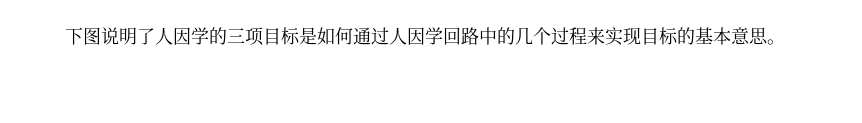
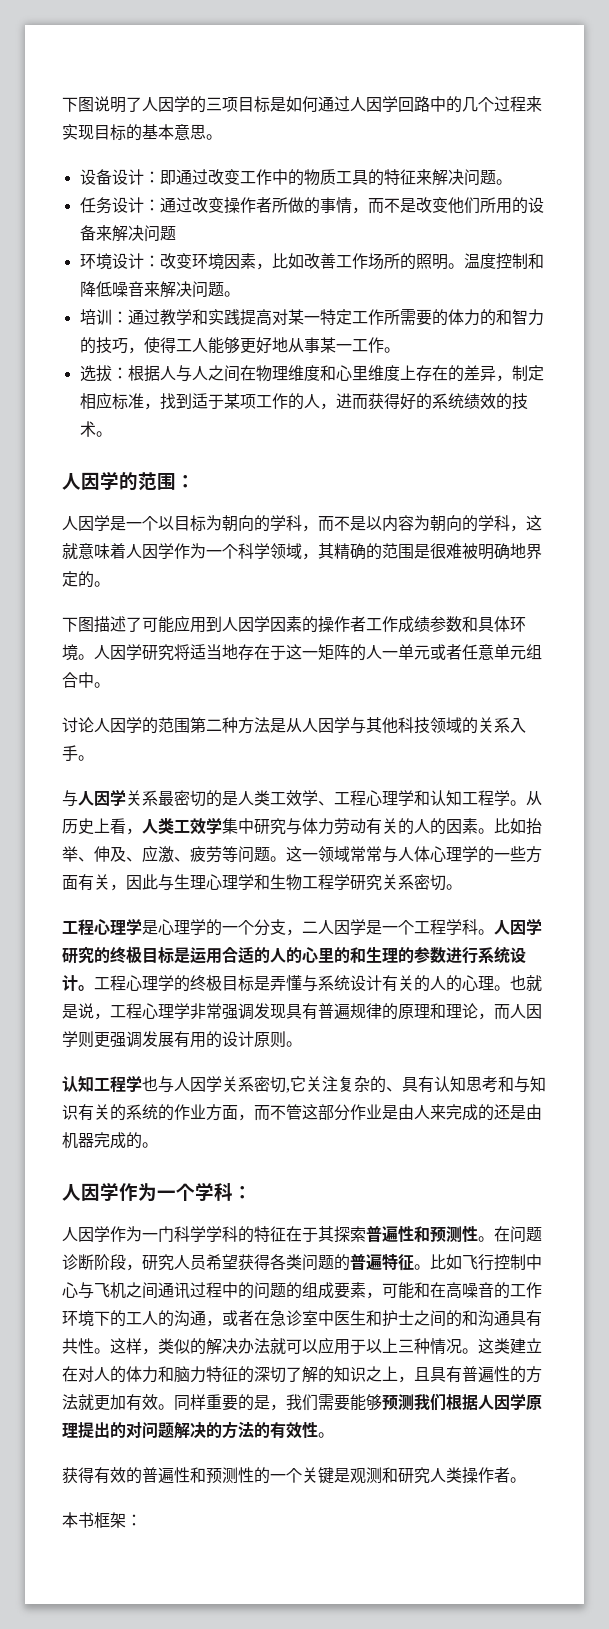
(785, 42) none -> [79,169,512,186] [79,197,544,214] [79,225,176,242] [79,253,544,270] [79,281,240,298] [79,309,544,326] [79,337,400,354] [79,365,544,382] [79,392,528,410] [79,421,112,437] [62,471,195,491] [62,515,542,532] [62,543,542,560] [62,571,110,588] [62,615,526,633] [62,644,542,661] [62,672,110,688] [62,717,526,734] [62,745,94,762] [62,789,542,807] [62,817,542,835] [62,845,542,863] [62,874,462,891] [62,918,542,936] [62,946,526,964] [62,975,542,992] [62,1003,542,1020] [62,1031,302,1048] [62,1075,546,1093] [62,1104,542,1121] [62,1132,158,1149] [62,1182,252,1202] [62,1225,542,1243] [62,1253,542,1271] [62,1282,542,1299] [62,1309,542,1327] [62,1337,542,1355] [62,1366,542,1383] [62,1393,542,1411] [62,1421,334,1439] [62,1467,526,1484] [62,1512,142,1528] // 设备设计：即通过改变工作中的物质工具的特征来解决问题。 // 任务设计：通过改变操作者所做的事情，而不是改变他们所用的设备来解决问题 // 环境设计：改变环境因素，比如改善工作场所的照明。温度控制和降低噪音来解决问题。 // 培训：通过教学和实践提高对某一特定工作所需要的体力的和智力的技巧，使得工人能够更好地从事某一工作。 // 选拔：根据人与人之间在物理维度和心里维度上存在的差异，制定相应标准，找到适于某项工作的人，进而获得好的系统绩效的技术。 // 人因学的范围： // 人因学是一个以目标为朝向的学科，而不是以内容为朝向的学科，这就意味着人因学作为一个科学领域，其精确的范围是很难被明确地界定的。 // 下图描述了可能应用到人因学因素的操作者工作成绩参数和具体环境。人因学研究将适当地存在于这一矩阵的人一单元或者任意单元组合中。 // 讨论人因学的范围第二种方法是从人因学与其他科技领域的关系入手。 // 与人因学关系最密切的是人类工效学、工程心理学和认知工程学。从历史上看，人类工效学集中研究与体力劳动有关的人的因素。比如抬举、伸及、应激、疲劳等问题。这一领域常常与人体心理学的一些方面有关，因此与生理心理学和生物工程学研究关系密切。 // 工程心理学是心理学的一个分支，二人因学是一个工程学科。人因学研究的终极目标是运用合适的人的心里的和生理的参数进行系统设计。工程心理学的终极目标是弄懂与系统设计有关的人的心理。也就是说，工程心理学非常强调发现具有普遍规律的原理和理论，而人因学则更强调发展有用的设计原则。 // 认知工程学也与人因学关系密切,它关注复杂的、具有认知思考和与知识有关的系统的作业方面，而不管这部分作业是由人来完成的还是由机器完成的。 // 人因学作为一个学科： // 人因学作为一门科学学科的特征在于其探索普遍性和预测性。在问题诊断阶段，研究人员希望获得各类问题的普遍特征。比如飞行控制中心与飞机之间通讯过程中的问题的组成要素，可能和在高噪音的工作环境下的工人的沟通，或者在急诊室中医生和护士之间的和沟通具有共性。这样，类似的解决办法就可以应用于以上三种情况。这类建立在对人的体力和脑力特征的深切了解的知识之上，且具有普遍性的方法就更加有效。同样重要的是，我们需要能够预测我们根据人因学原理提出的对问题解决的方法的有效性。 // 获得有效的普遍性和预测性的一个关键是观测和研究人类操作者。 // 本书框架：

